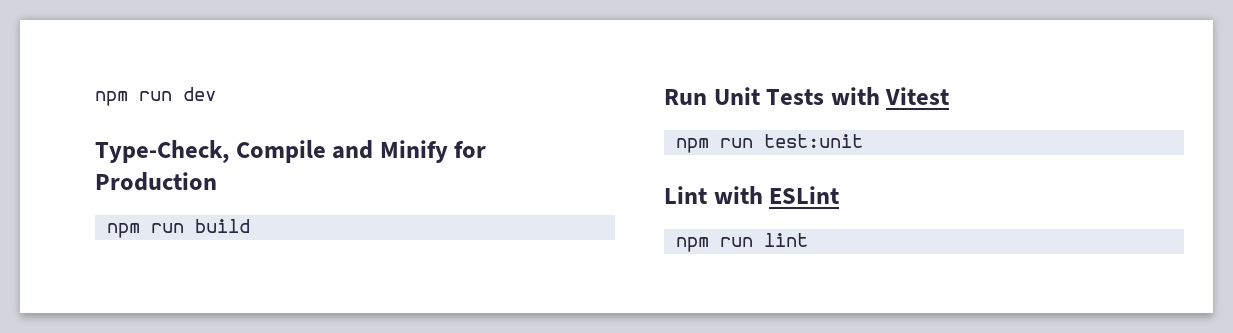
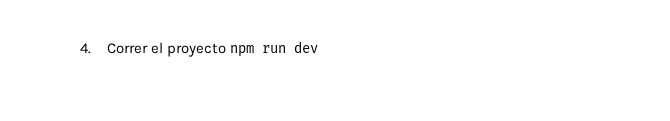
(95, 98) none -> [80,42,227,57] 4. Correr el proyecto
[95,140,487,163] [95,172,217,191] [106,219,250,238] [664,87,950,105] [675,134,863,153] [664,186,840,204] [675,233,808,252] // Type-Check, Compile and Minify for Production // npm run build // Run Unit Tests with Vitest // npm run test:unit // Lint with ESLint // npm run lint -> (319, 47) none

